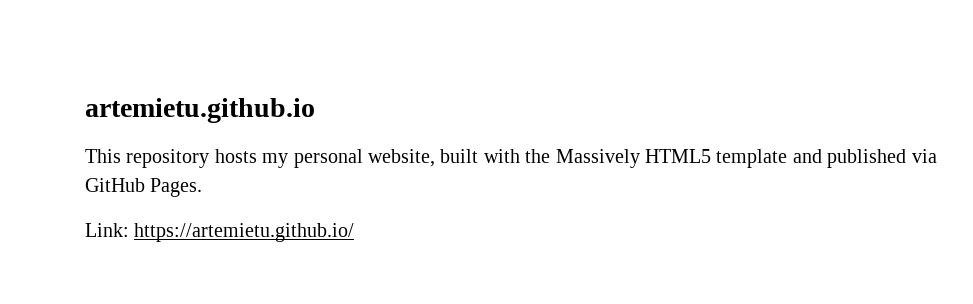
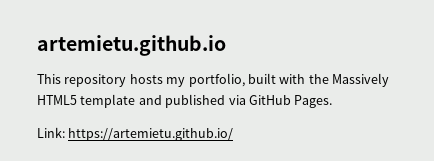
[293,149,435,168] personal website, -> [188,73,245,87] portfolio,

